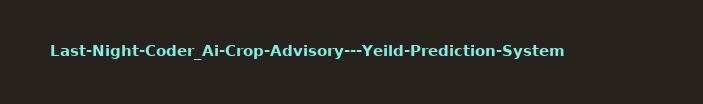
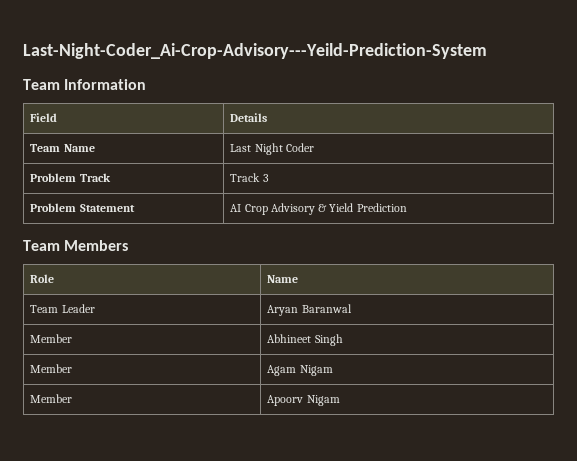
(565, 52) none -> [23,79,147,90] [30,113,58,122] [230,113,268,122] [30,144,95,152] [230,143,314,155] [30,173,111,182] [230,173,269,182] [30,203,135,212] [230,203,407,215] [23,240,129,251] [30,274,55,283] [267,275,299,283] [30,304,95,313] [267,304,352,316] [30,334,73,343] [267,334,343,346] [30,364,73,373] [267,365,333,376] [30,394,73,403] [267,395,340,406] // Team Information // Field | Details // Team Name | Last Night Coder // Problem Track | Track 3 // Problem Statement | AI Crop Advisory & Yield Prediction // Team Members // Role | Name // Team Leader | Aryan Baranwal // Member | Abhineet Singh // Member | Agam Nigam // Member | Apoorv Nigam

